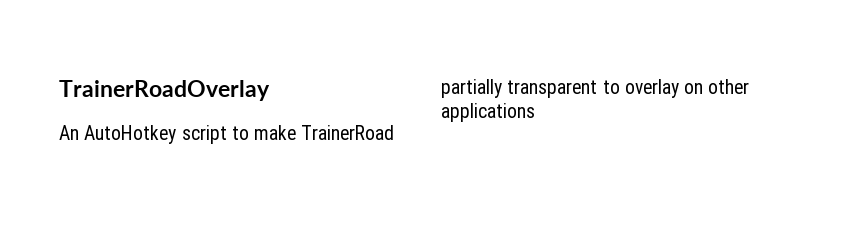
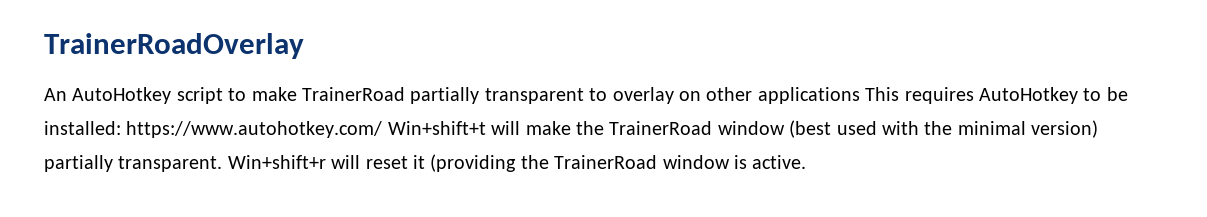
(535, 112) none -> [865,87,1128,104] [44,120,1099,138] [44,154,807,172] This requires AutoHotkey to be installed: https://www.autohotkey.com/ Win+shift+t will make the TrainerRoad window (best used with the minimal version) partially transparent. Win+shift+r will reset it (providing the TrainerRoad window is active.

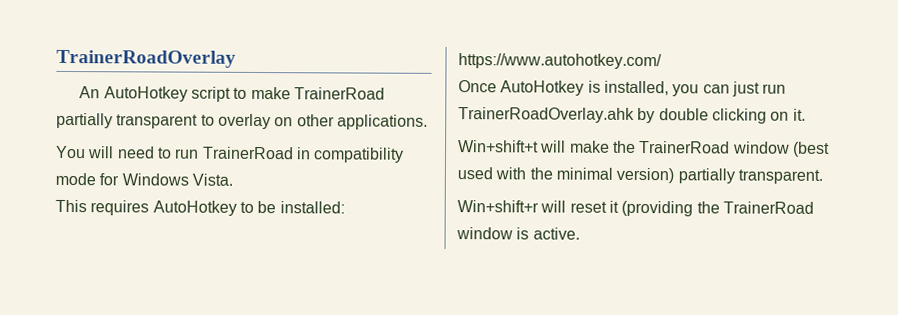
[757,87,860,104] applications -> [336,114,428,130] [55,145,405,163] [55,172,233,186] applications. // You will need to run TrainerRoad in compatibility mode for Windows Vista. //
(383, 129) none -> [458,80,787,97] [458,107,806,124] // Once AutoHotkey is installed, you can just run TrainerRoadOverlay.ahk by double clicking on it. //
(223, 164) none -> (823, 176) //

